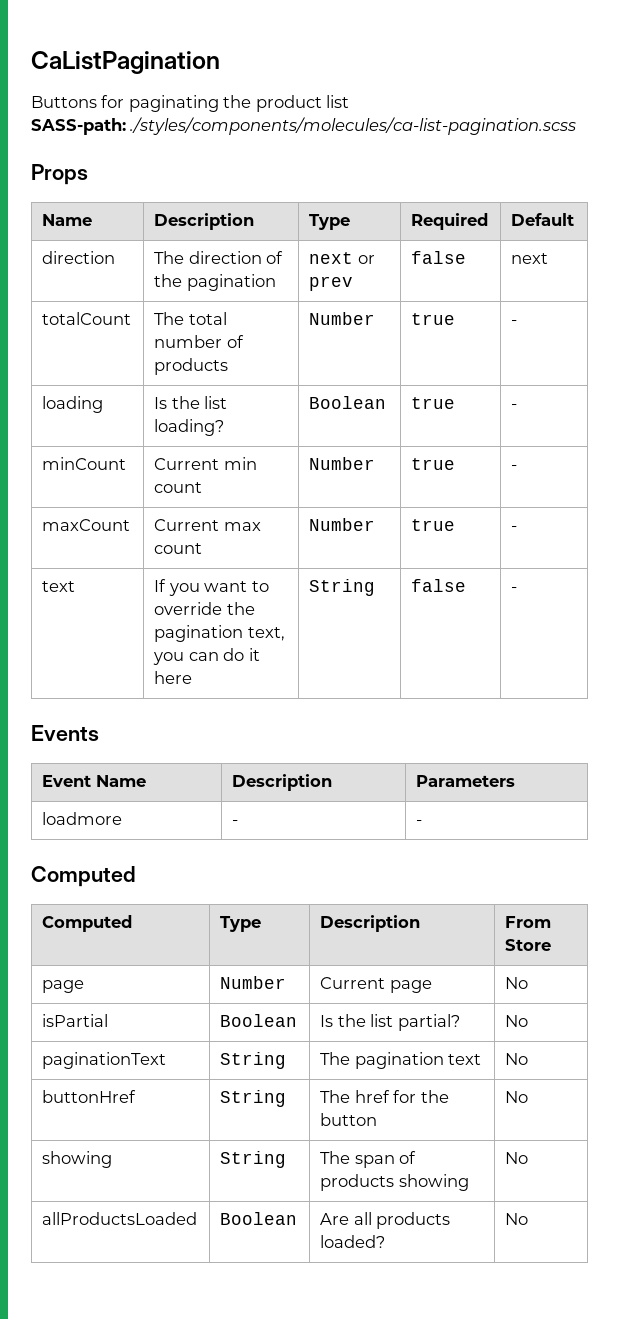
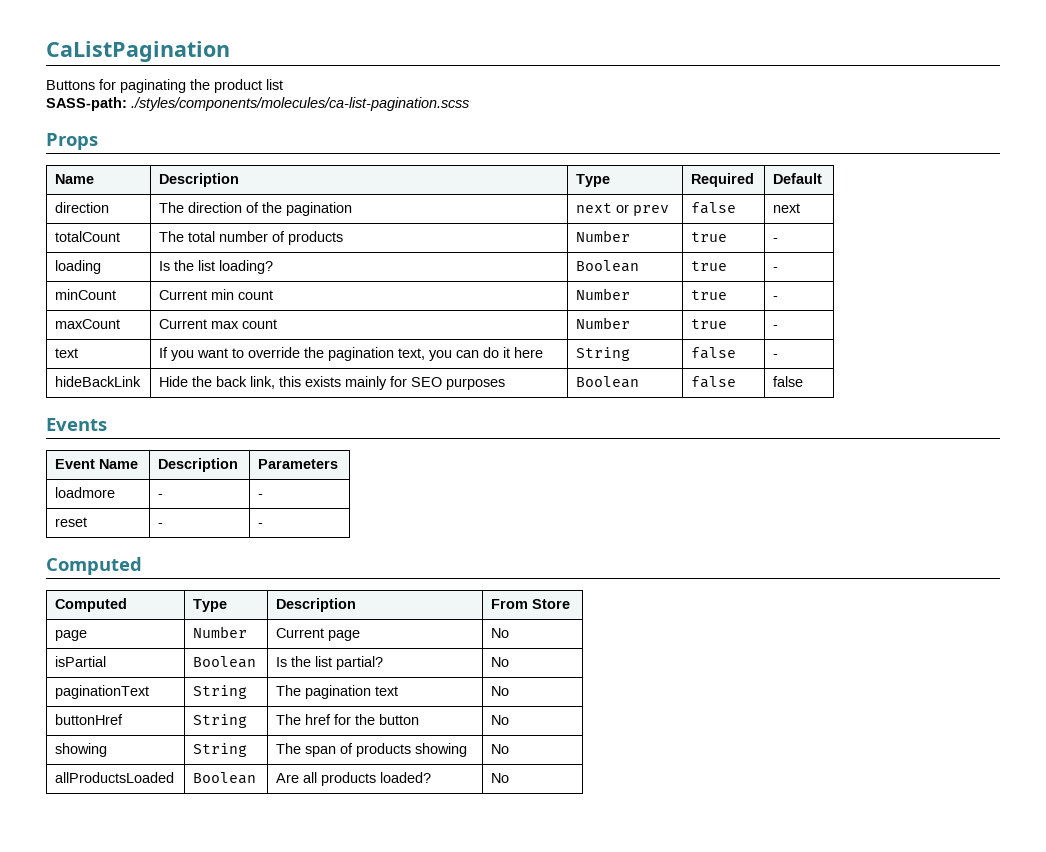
(518, 589) none -> [55,376,142,387] [159,376,506,390] [576,376,640,388] [691,376,737,388] [773,376,804,387] // hideBackLink | Hide the back link, this exists mainly for SEO purposes | Boolean | false | false
(423, 822) none -> [55,517,88,527] [158,523,164,527] [258,523,264,527] // reset | - | -

